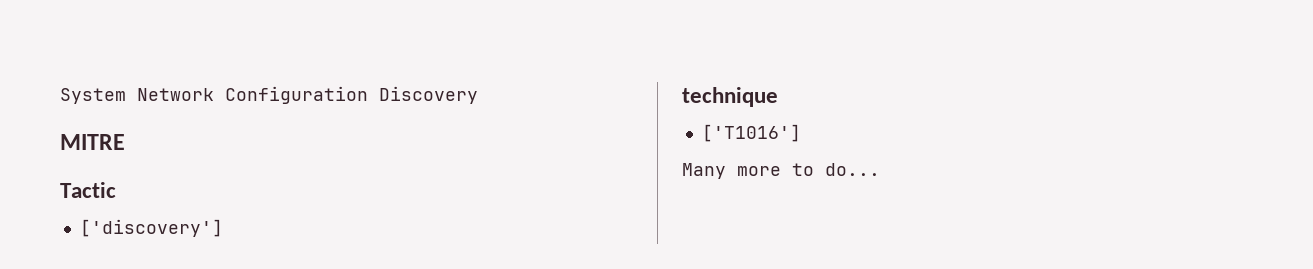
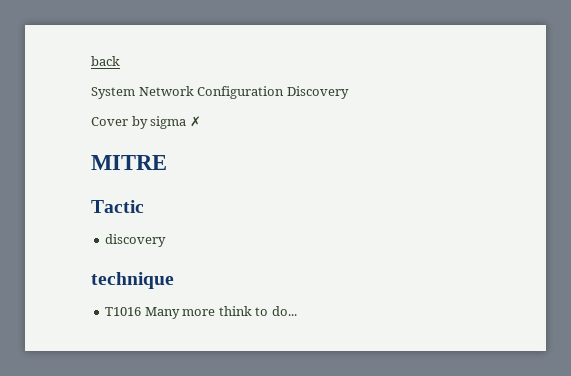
(60, 96) none -> [91,56,120,66] back //
(478, 95) none -> [91,116,201,129] // Cover by sigma ✗
[79,219,223,237] ['discovery'] -> [105,234,167,247] discovery
[701,124,801,142] ['T1016'] // -> [105,307,142,316] T1016
(781, 171) none -> [218,306,252,316] think

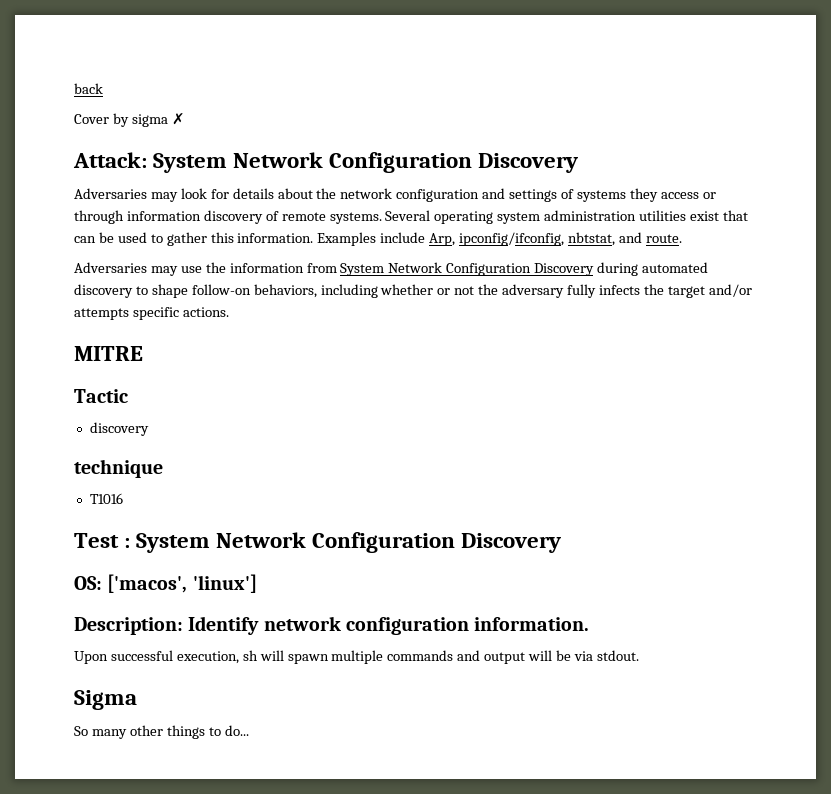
[91,86,349,99] [91,116,201,129] System Network Configuration Discovery // Cover by sigma ✗ -> [74,113,185,127] [73,152,579,173] [74,188,716,202] [74,210,748,224] [74,232,682,246] [74,262,709,276] [74,284,752,298] [74,307,229,320] Cover by sigma ✗ // Attack: System Network Configuration Discovery // Adversaries may look for details about the network configuration and settings of systems they access or through information discovery of remote systems. Several operating system administration utilities exist that can be used to gather this information. Examples include Arp, ipconfig/ifconfig, nbtstat, and route. // Adversaries may use the information from System Network Configuration Discovery during automated discovery to shape follow-on behaviors, including whether or not the adversary fully infects the target and/or attempts specific actions.
[144,306,252,319] Many more think -> [74,532,562,553] [74,574,257,593] [74,616,590,635] [74,650,639,664] [74,690,137,710] [74,725,205,739] // Test : System Network Configuration Discovery // OS: ['macos', 'linux'] // Description: Identify network configuration information. // Upon successful execution, sh will spawn multiple commands and output will be via stdout. // Sigma // So many other things

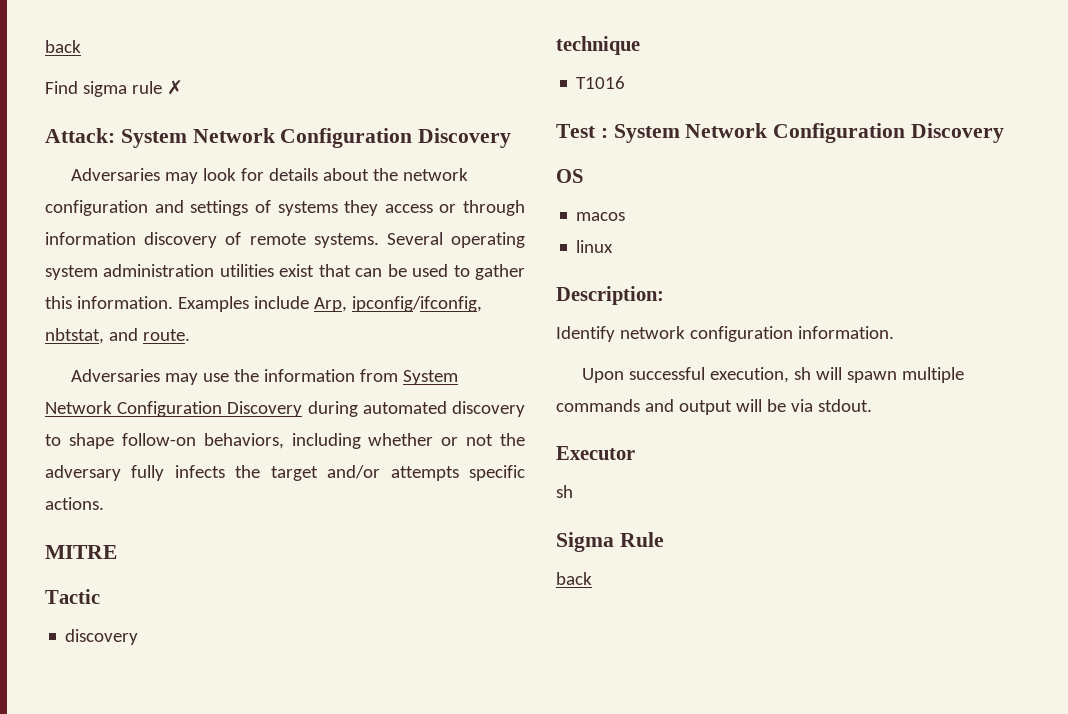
[74,113,168,127] Cover by sigma -> [45,81,162,97] Find sigma rule
[74,574,257,593] OS: ['macos', 'linux'] -> [556,169,583,183] [576,212,626,221] [576,240,614,253] OS // macos // linux
(183, 626) none -> (664, 295) //
(639, 655) none -> [556,446,635,460] [556,485,573,498] // Executor // sh
[74,725,249,739] // So many other things to do... -> [619,532,664,547] [556,572,592,585] Rule // back

